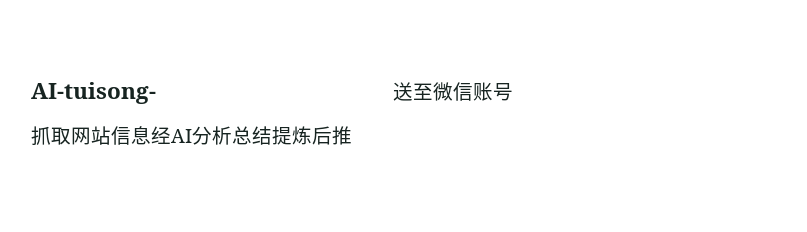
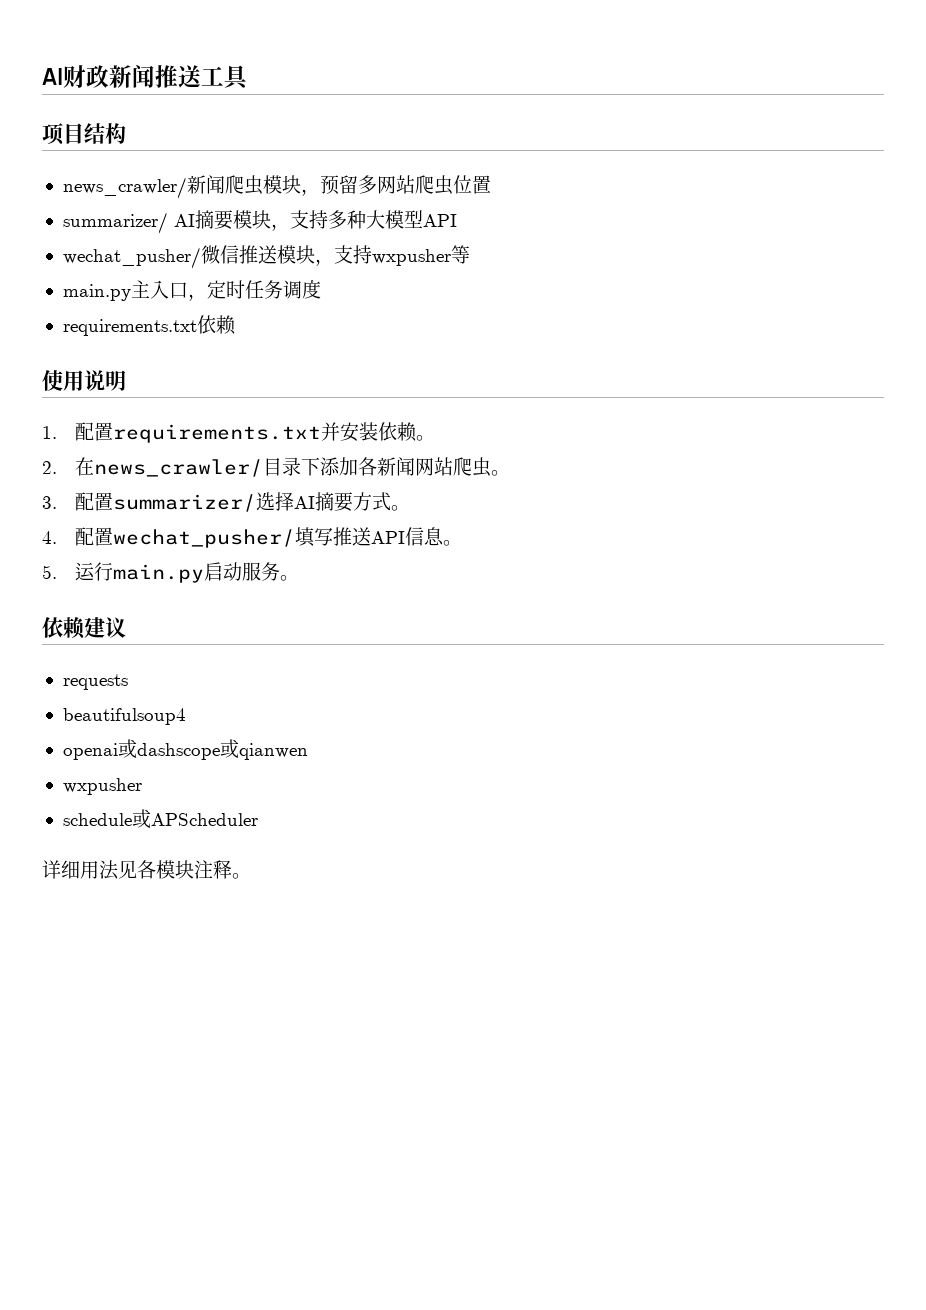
[31,82,156,104] [31,126,352,146] [393,82,513,101] AI-tuisong- // 抓取网站信息经AI分析总结提炼后推送至微信账号 -> [42,65,250,90] [42,123,126,145] [62,175,491,199] [62,210,457,234] [62,245,470,269] [62,280,321,301] [62,315,236,336] [42,370,126,391] [42,422,436,443] [42,457,511,477] [42,492,411,512] [42,527,463,548] [42,562,300,583] [42,617,126,639] [62,674,128,690] [62,708,186,725] [62,739,308,760] [62,778,142,795] [62,809,258,829] [42,860,251,880] AI财政新闻推送工具 // 项目结构 // news_crawler/新闻爬虫模块，预留多网站爬虫位置 // summarizer/ AI摘要模块，支持多种大模型API // wechat_pusher/微信推送模块，支持wxpusher等 // main.py主入口，定时任务调度 // requirements.txt依赖 // 使用说明 // 1.配置requirements.txt并安装依赖。 // 2.在news_crawler/目录下添加各新闻网站爬虫。 // 3.配置summarizer/选择AI摘要方式。 // 4.配置wechat_pusher/填写推送API信息。 // 5.运行main.py启动服务。 // 依赖建议 // requests // beautifulsoup4 // openai或dashscope或qianwen // wxpusher // schedule或APScheduler // 详细用法见各模块注释。

